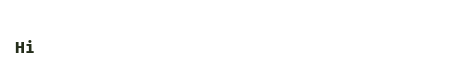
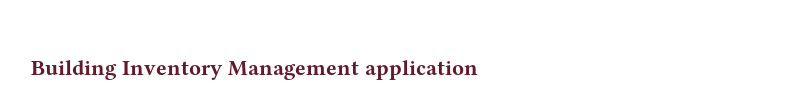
[15,40,35,53] Hi -> [31,60,478,80] Building Inventory Management application

